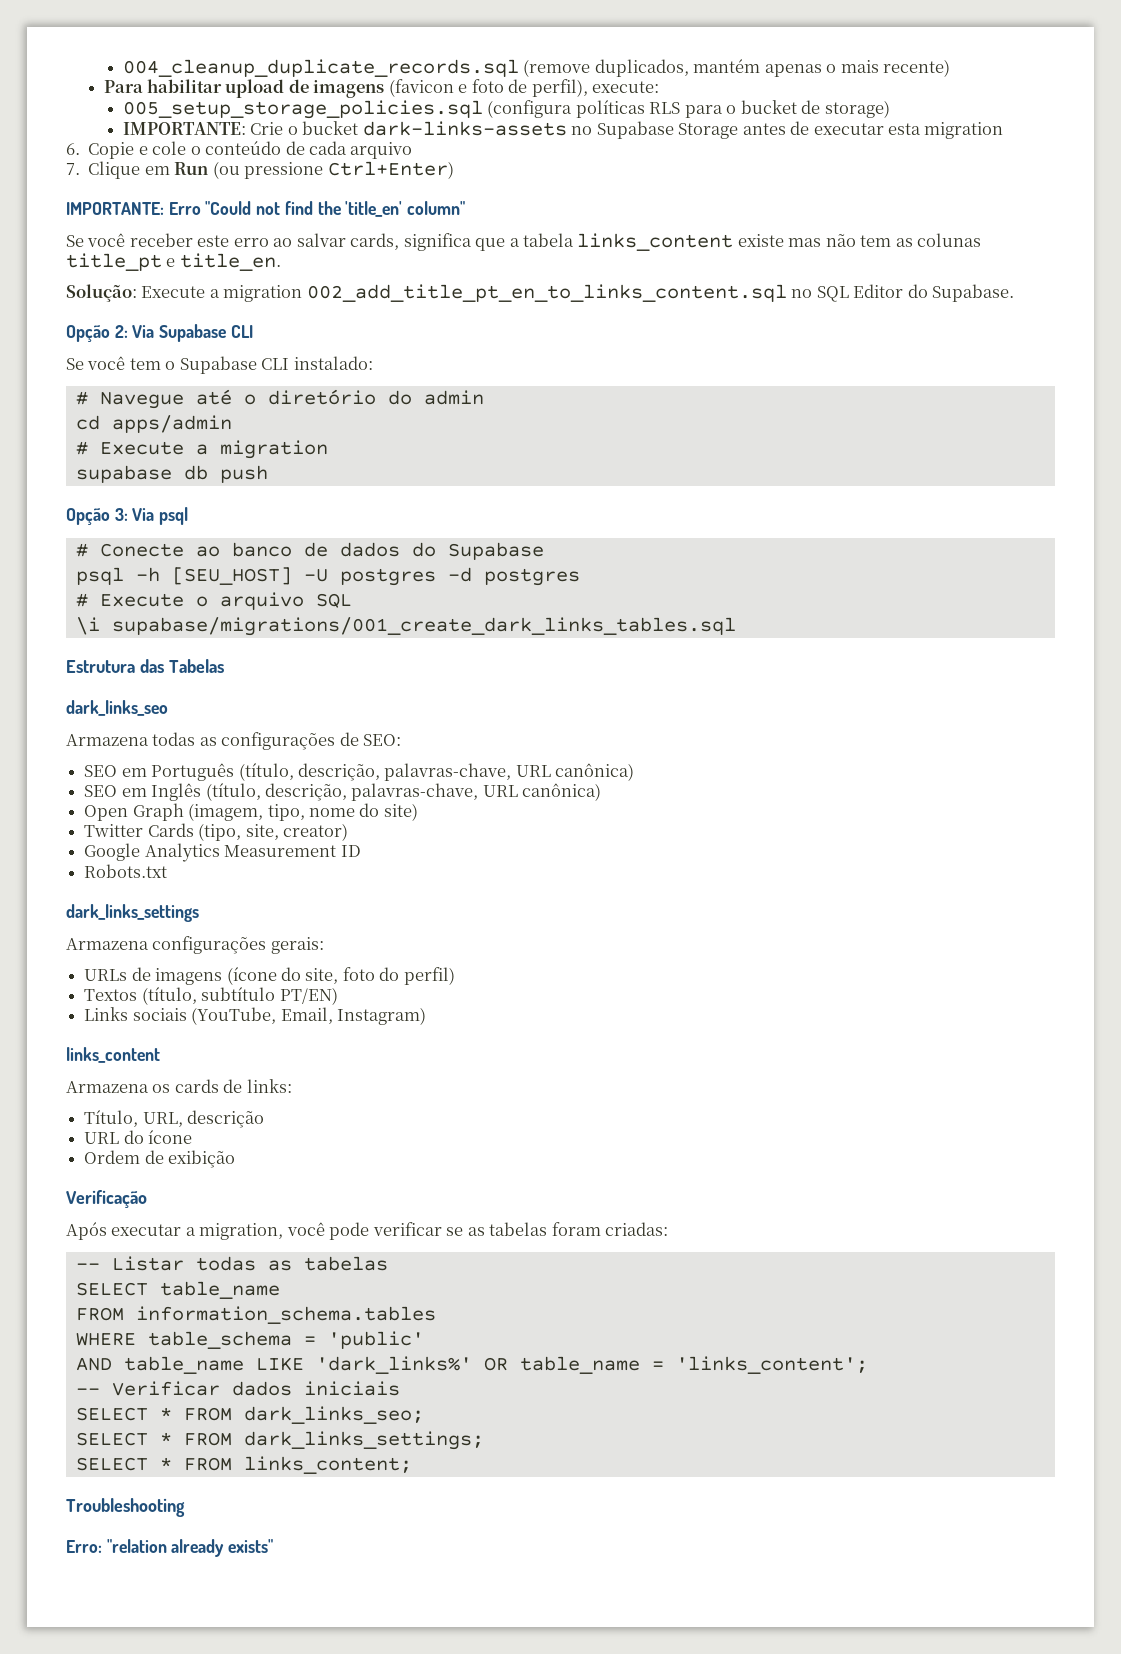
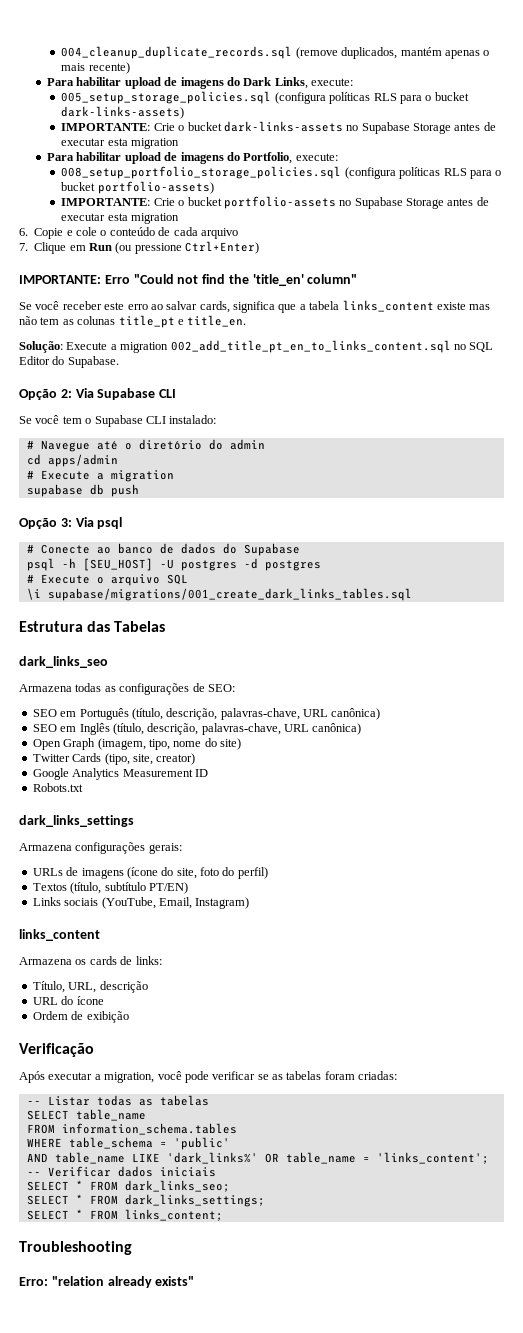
[388,79,588,97] (favicon e foto de perfil), -> [226,77,308,89] do Dark Links,
[801,100,890,118] de storage) -> [61,106,185,119] dark-links-assets)
(1004, 130) none -> [47,152,338,164] [61,166,502,179] [61,181,214,194] [61,196,489,209] [61,213,180,224] // Para habilitar upload de imagens do Portfolio, execute: // 008_setup_portfolio_storage_policies.sql (configura políticas RLS para o bucket portfolio-assets) // IMPORTANTE: Crie o bucket portfolio-assets no Supabase Storage antes de executar esta migration

